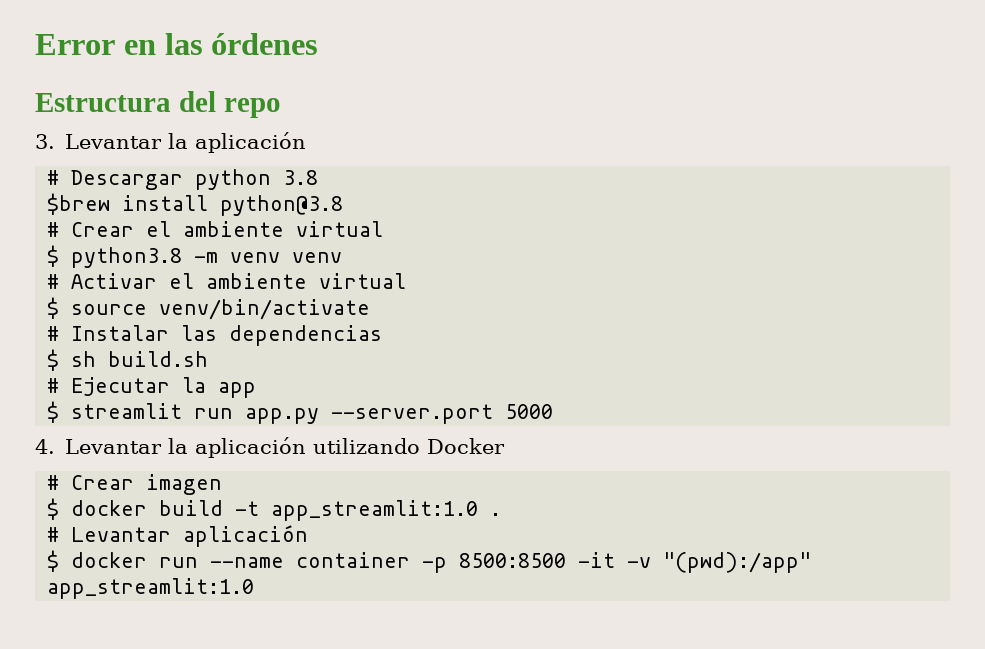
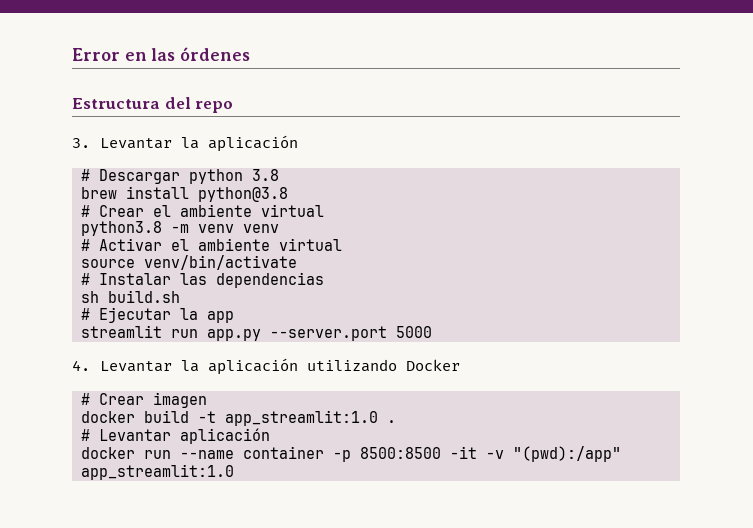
[47,193,111,215] $brew -> [81,187,117,199] brew
[47,245,60,267] $ -> (324, 210) none
[47,297,60,319] $ -> (342, 244) none
[47,349,60,371] $ -> (324, 280) none
[47,401,60,423] $ -> (234, 317) none
[47,498,60,520] $ -> (207, 400) none
[47,550,60,572] $ -> (270, 436) none

